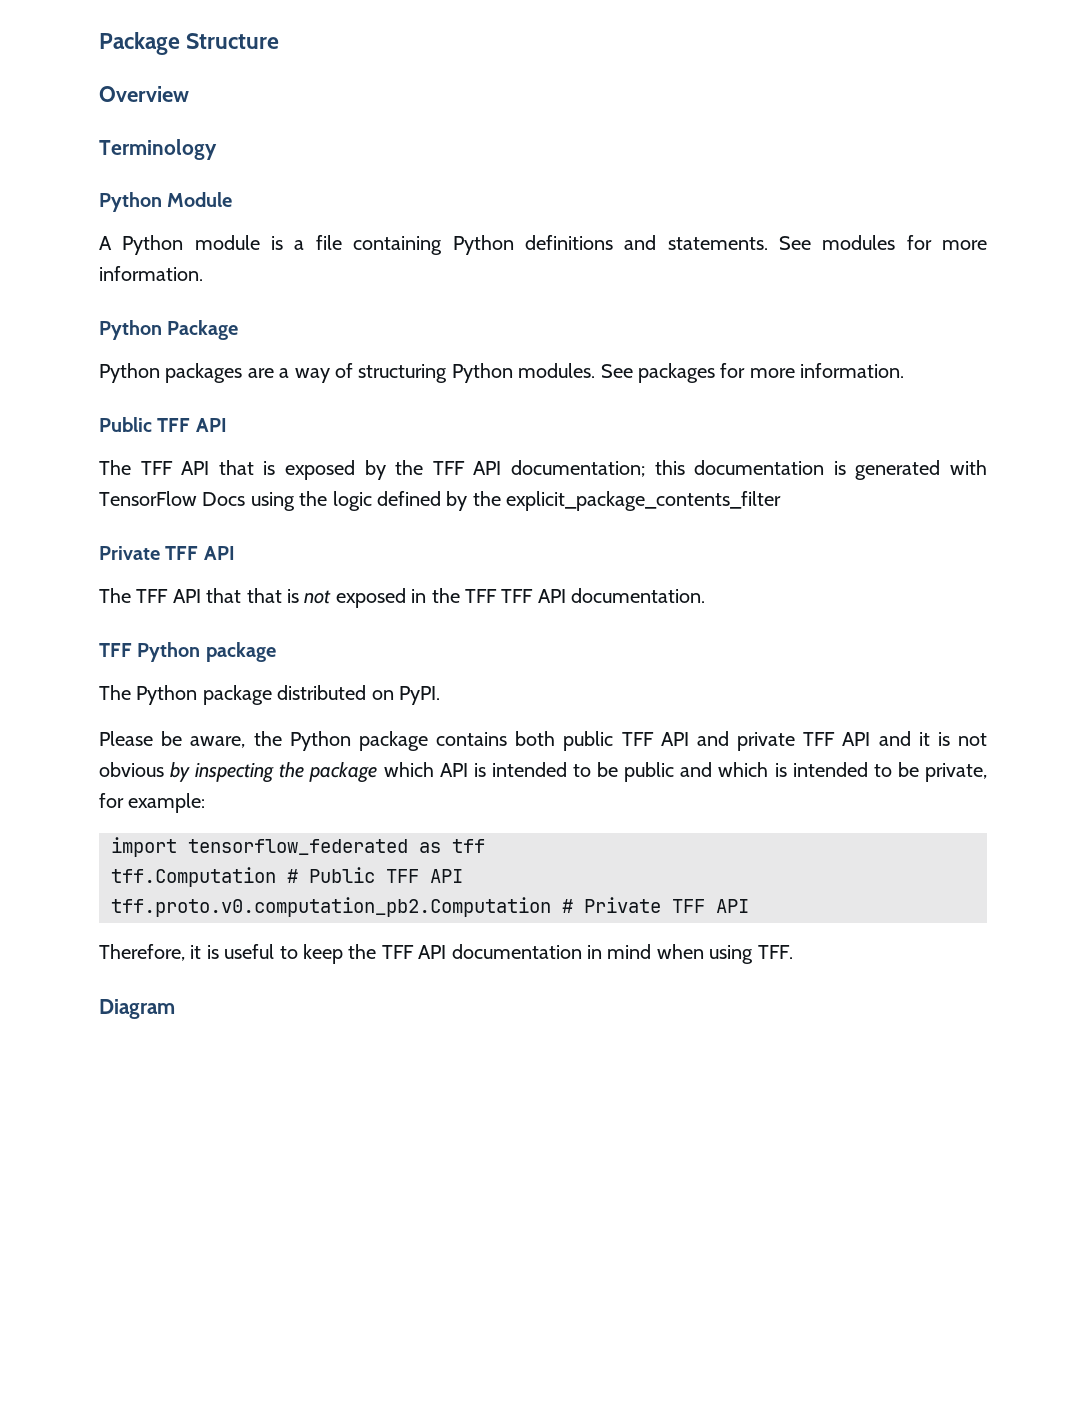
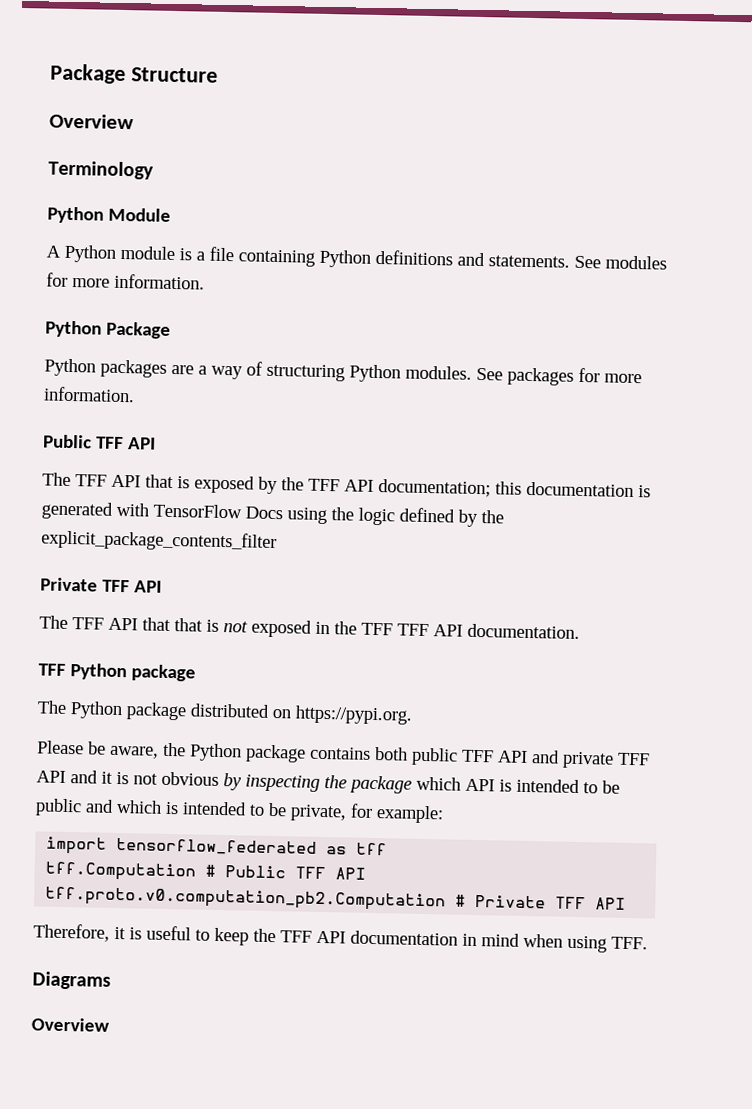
[399,686,440,705] PyPI. -> [295,705,413,725] https://pypi.org.
[99,999,175,1019] Diagram -> [32,971,111,990] [31,1017,110,1032] Diagrams // Overview

